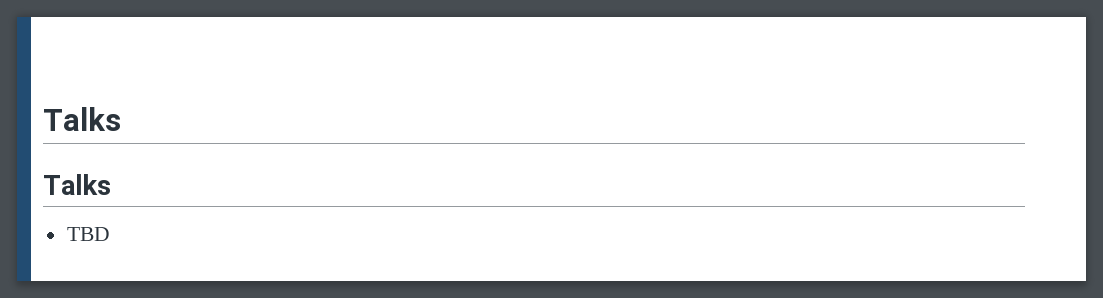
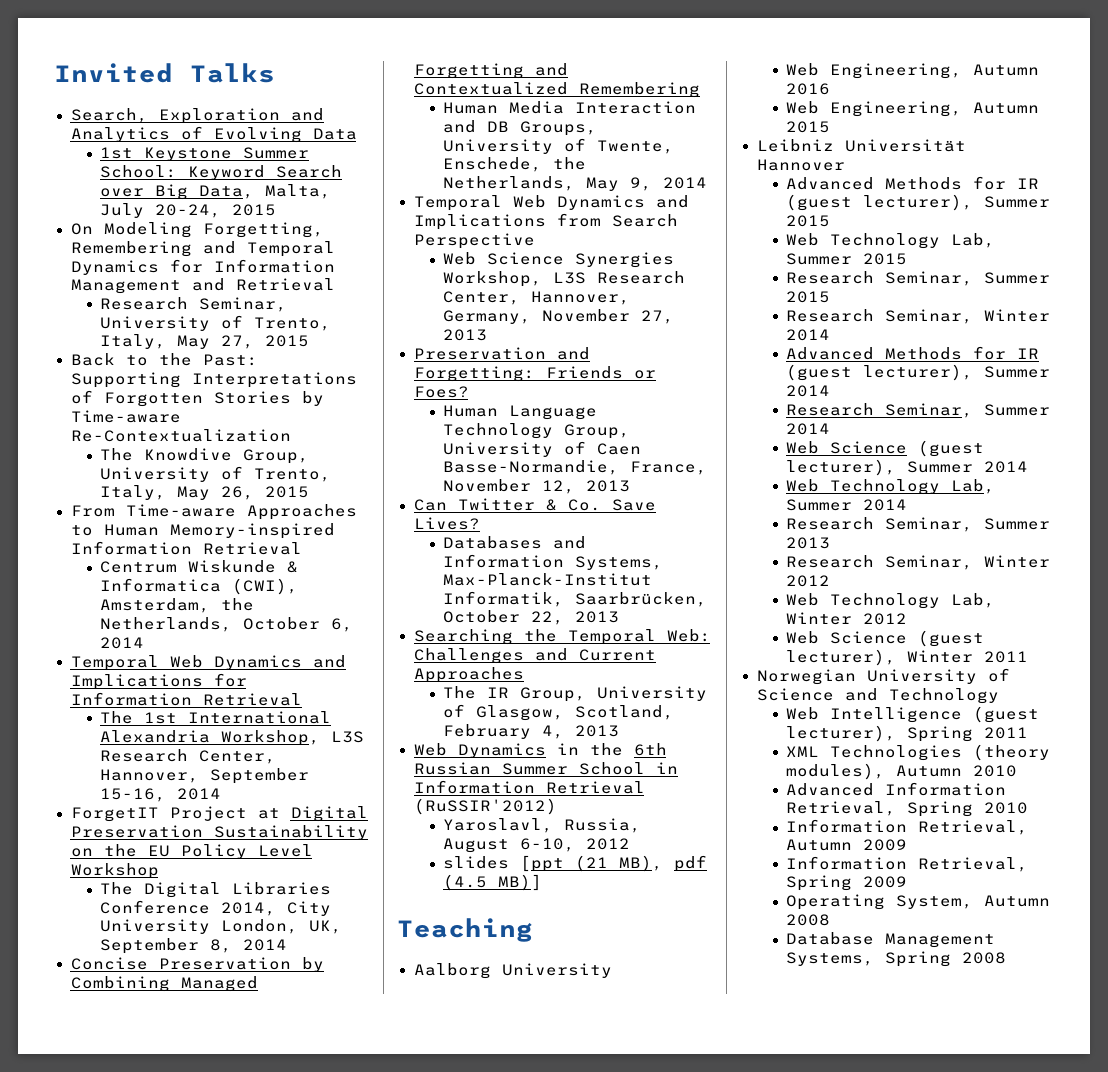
[43,107,121,131] [43,174,111,195] [66,227,110,241] Talks // Talks // TBD -> [54,63,275,83] [70,108,324,124] [70,126,357,143] [100,147,310,161] [100,165,343,180] [100,184,332,200] [100,203,277,218] [70,222,324,238] [70,241,335,257] [70,259,335,275] [70,278,335,294] [100,297,288,312] [100,315,332,331] [100,334,310,349] [70,353,258,366] [70,372,357,388] [70,390,324,407] [70,410,181,423] [70,429,291,442] [100,448,310,464] [100,466,332,482] [100,485,310,500] [70,504,357,520] [70,523,335,539] [70,541,302,555] [100,560,299,573] [100,578,299,595] [100,598,255,613] [100,617,354,632] [100,637,145,649] [70,655,346,671] [70,673,247,690] [70,692,302,706] [100,711,332,724] [100,730,365,746] [100,749,277,764] [100,768,310,784] [100,788,222,802] [70,806,368,822] [70,825,368,840] [70,844,313,859] [70,863,159,879] [100,882,332,898] [100,900,332,916] [100,919,343,934] [100,938,288,954] [70,957,324,972] [70,976,258,992] [413,63,568,79] [413,82,700,98] [443,101,697,114] [443,120,598,136] [443,138,675,154] [443,157,587,172] [443,176,708,191] [413,195,689,211] [413,213,678,230] [413,233,535,249] [443,252,675,268] [443,271,686,287] [443,291,631,305] [443,309,675,324] [443,329,488,341] [413,347,590,360] [413,366,656,382] [413,386,469,398] [443,405,598,420] [443,423,631,439] [443,441,642,457] [443,460,708,475] [443,479,631,494] [413,498,656,511] [413,517,480,530] [443,536,587,549] [443,554,664,570] [443,573,653,586] [443,591,708,607] [443,610,620,625] [413,629,711,645] [413,648,656,664] [413,667,524,683] [443,686,708,702] [443,704,675,721] [443,724,620,739] [413,743,667,758] [413,762,678,775] [413,780,645,794] [413,798,557,815] [443,818,642,833] [443,838,631,853] [443,855,708,872] [443,874,543,891] [397,918,533,942] [413,963,612,979] [786,63,1040,79] [786,83,831,95] [786,101,1040,117] [786,121,831,133] [756,139,966,152] [756,159,845,171] [786,176,1040,190] [786,194,1051,211] [786,215,831,227] [786,233,996,249] [786,253,908,265] [786,271,1051,286] [786,291,831,303] [786,309,1051,324] [786,329,831,341] [786,346,1040,360] [786,364,1051,381] [786,385,831,397] [786,403,1051,418] [786,423,831,435] [786,440,985,457] [786,459,1029,476] [786,479,996,495] [786,499,908,511] [786,517,1051,532] [786,537,831,549] [786,555,1051,570] [786,575,831,587] [786,593,996,609] [786,612,908,625] [786,630,985,647] [786,649,1029,666] [756,668,1010,685] [756,688,999,704] [786,706,1040,723] [786,725,1029,742] [786,744,1051,761] [786,763,1018,780] [786,782,1007,796] [786,801,1029,817] [786,819,1029,835] [786,839,908,851] [786,856,1029,872] [786,875,908,891] [786,894,1051,910] [786,914,831,926] [786,932,996,948] [786,951,1007,967] Invited Talks // Search, Exploration and Analytics of Evolving Data // 1st Keystone Summer School: Keyword Search over Big Data, Malta, July 20-24, 2015 // On Modeling Forgetting, Remembering and Temporal Dynamics for Information Management and Retrieval // Research Seminar, University of Trento, Italy, May 27, 2015 // Back to the Past: Supporting Interpretations of Forgotten Stories by Time-aware Re-Contextualization // The Knowdive Group, University of Trento, Italy, May 26, 2015 // From Time-aware Approaches to Human Memory-inspired Information Retrieval // Centrum Wiskunde & Informatica (CWI), Amsterdam, the Netherlands, October 6, 2014 // Temporal Web Dynamics and Implications for Information Retrieval // The 1st International Alexandria Workshop, L3S Research Center, Hannover, September 15-16, 2014 // ForgetIT Project at Digital Preservation Sustainability on the EU Policy Level Workshop // The Digital Libraries Conference 2014, City University London, UK, September 8, 2014 // Concise Preservation by Combining Managed Forgetting and Contextualized Remembering // Human Media Interaction and DB Groups, University of Twente, Enschede, the Netherlands, May 9, 2014 // Temporal Web Dynamics and Implications from Search Perspective // Web Science Synergies Workshop, L3S Research Center, Hannover, Germany, November 27, 2013 // Preservation and Forgetting: Friends or Foes? // Human Language Technology Group, University of Caen Basse-Normandie, France, November 12, 2013 // Can Twitter & Co. Save Lives? // Databases and Information Systems, Max-Planck-Institut Informatik, Saarbrücken, October 22, 2013 // Searching the Temporal Web: Challenges and Current Approaches // The IR Group, University of Glasgow, Scotland, February 4, 2013 // Web Dynamics in the 6th Russian Summer School in Information Retrieval (RuSSIR'2012) // Yaroslavl, Russia, August 6-10, 2012 // slides [ppt (21 MB), pdf (4.5 MB)] // Teaching // Aalborg University // Web Engineering, Autumn 2016 // Web Engineering, Autumn 2015 // Leibniz Universität Hannover // Advanced Methods for IR (guest lecturer), Summer 2015 // Web Technology Lab, Summer 2015 // Research Seminar, Summer 2015 // Research Seminar, Winter 2014 // Advanced Methods for IR (guest lecturer), Summer 2014 // Research Seminar, Summer 2014 // Web Science (guest lecturer), Summer 2014 // Web Technology Lab, Summer 2014 // Research Seminar, Summer 2013 // Research Seminar, Winter 2012 // Web Technology Lab, Winter 2012 // Web Science (guest lecturer), Winter 2011 // Norwegian University of Science and Technology // Web Intelligence (guest lecturer), Spring 2011 // XML Technologies (theory modules), Autumn 2010 // Advanced Information Retrieval, Spring 2010 // Information Retrieval, Autumn 2009 // Information Retrieval, Spring 2009 // Operating System, Autumn 2008 // Database Management Systems, Spring 2008

